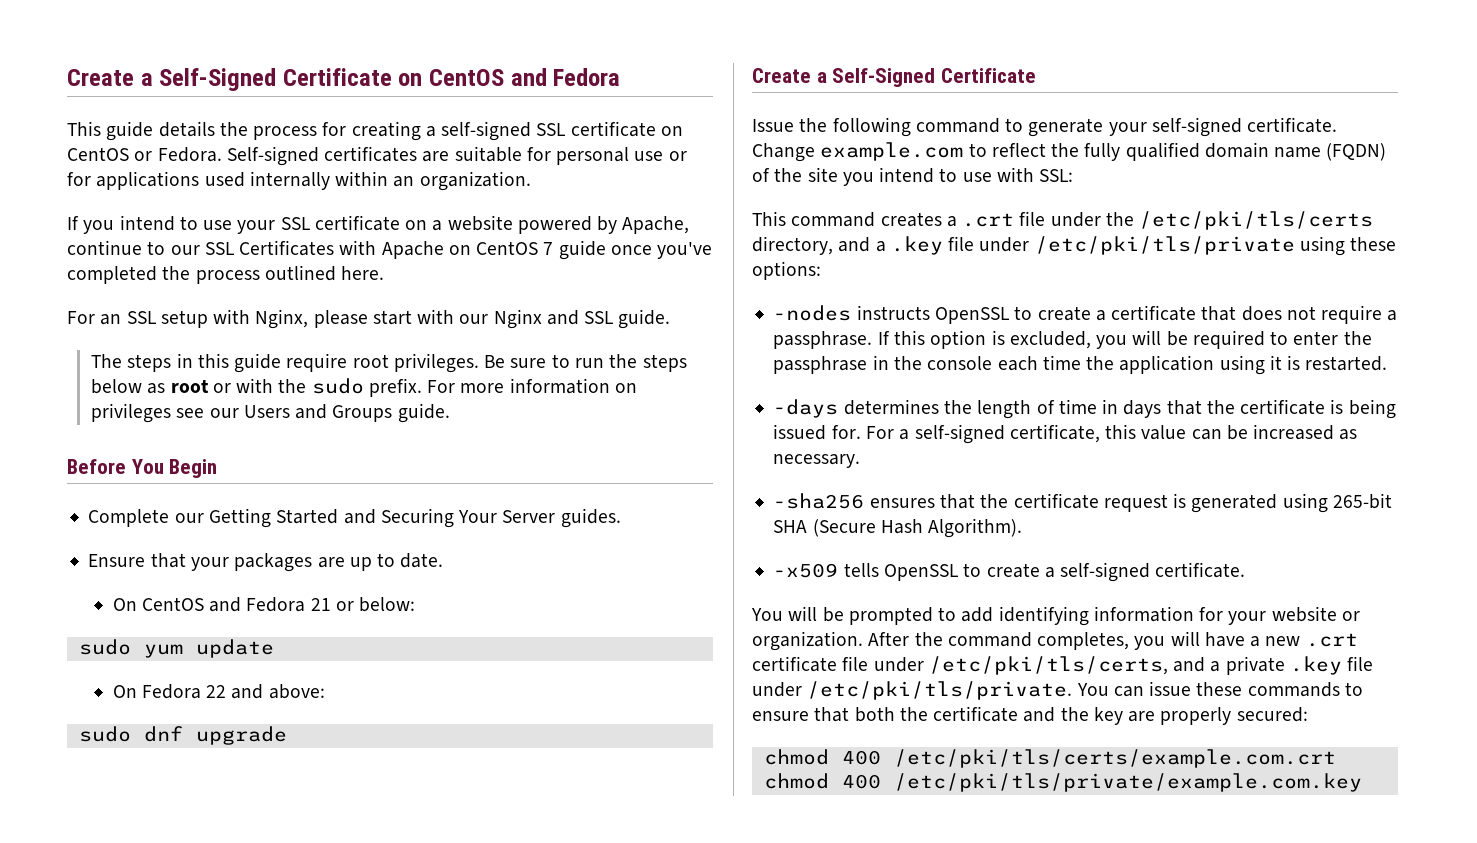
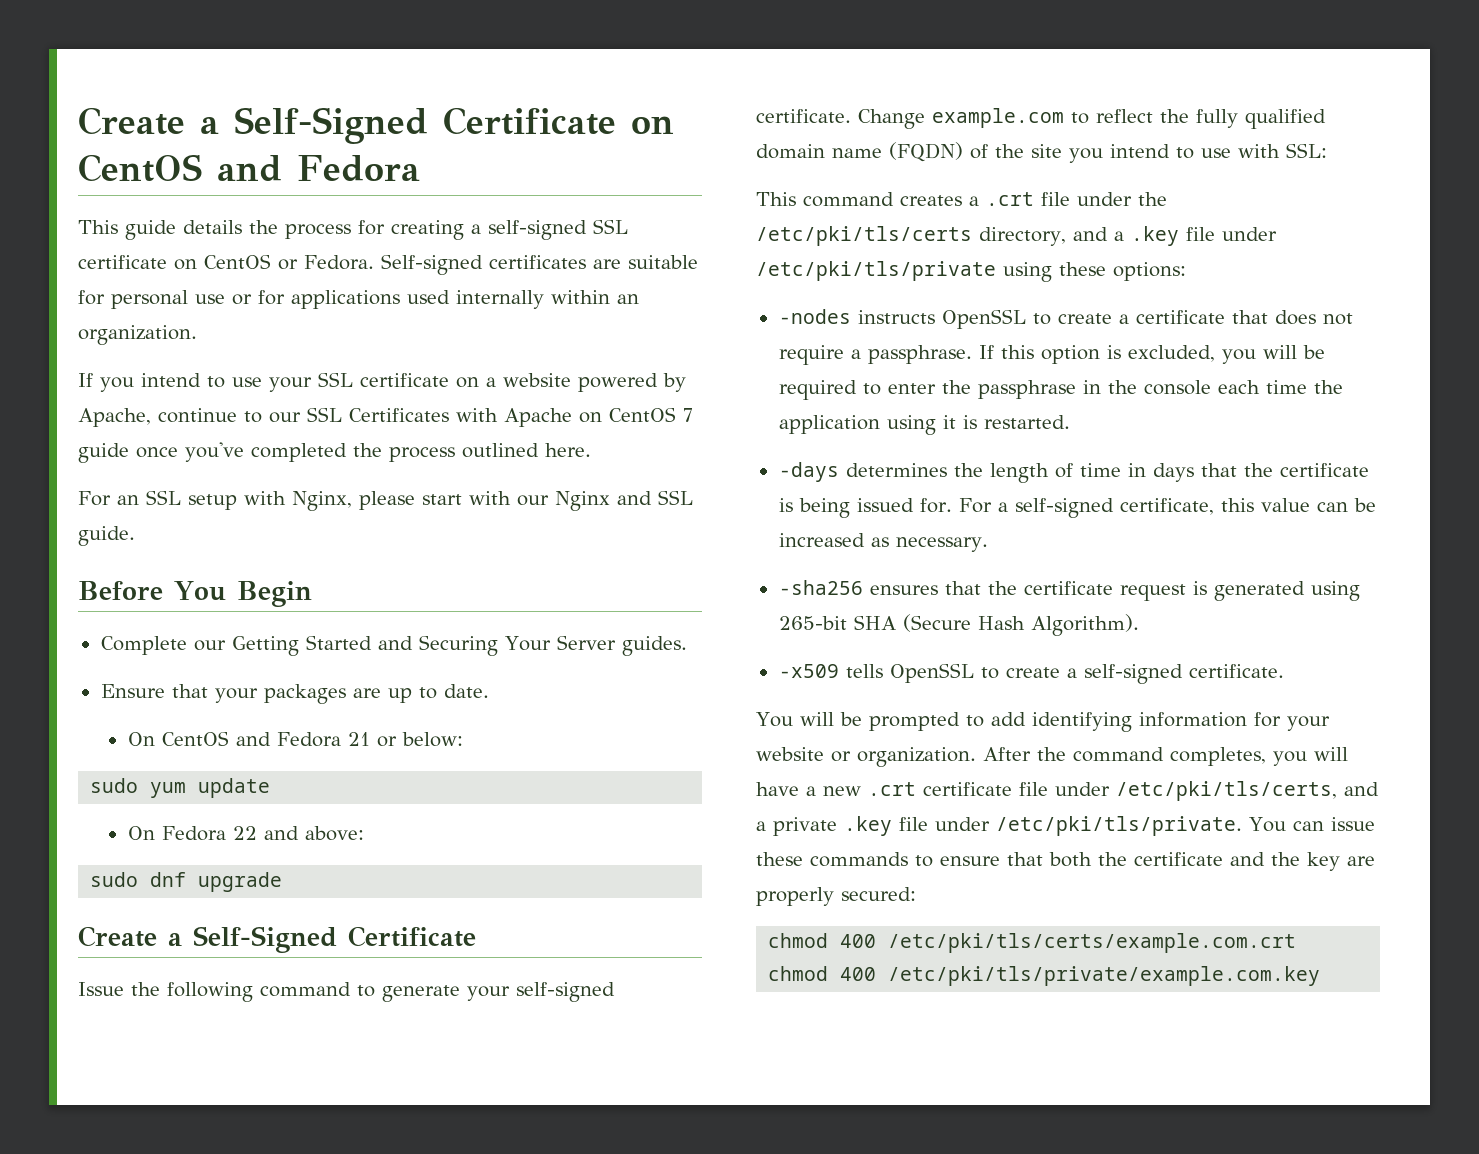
[91,353,687,373] [91,378,637,397] [91,403,450,423] // The steps in this guide require root privileges. Be sure to run the steps below as root or with the sudo prefix. For more information on privileges see our Users and Groups guide. -> (135, 536) none

